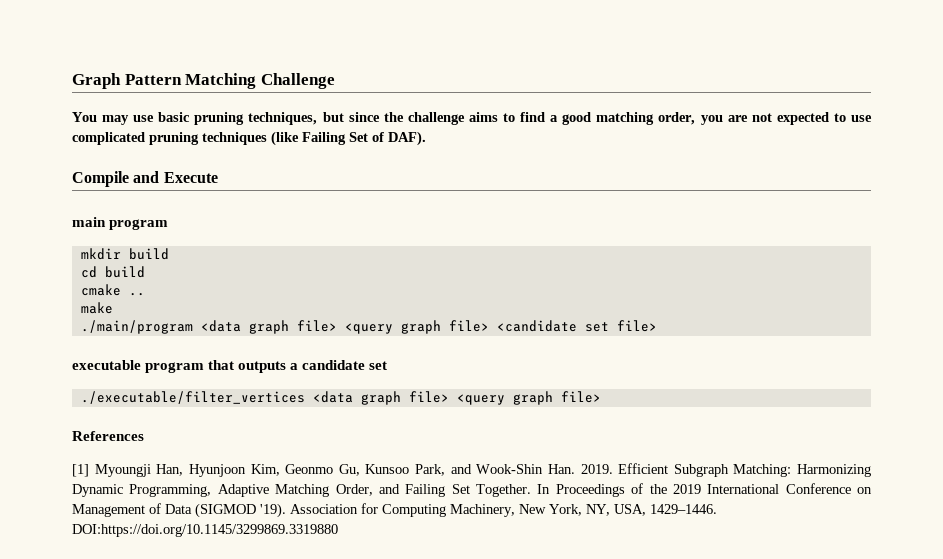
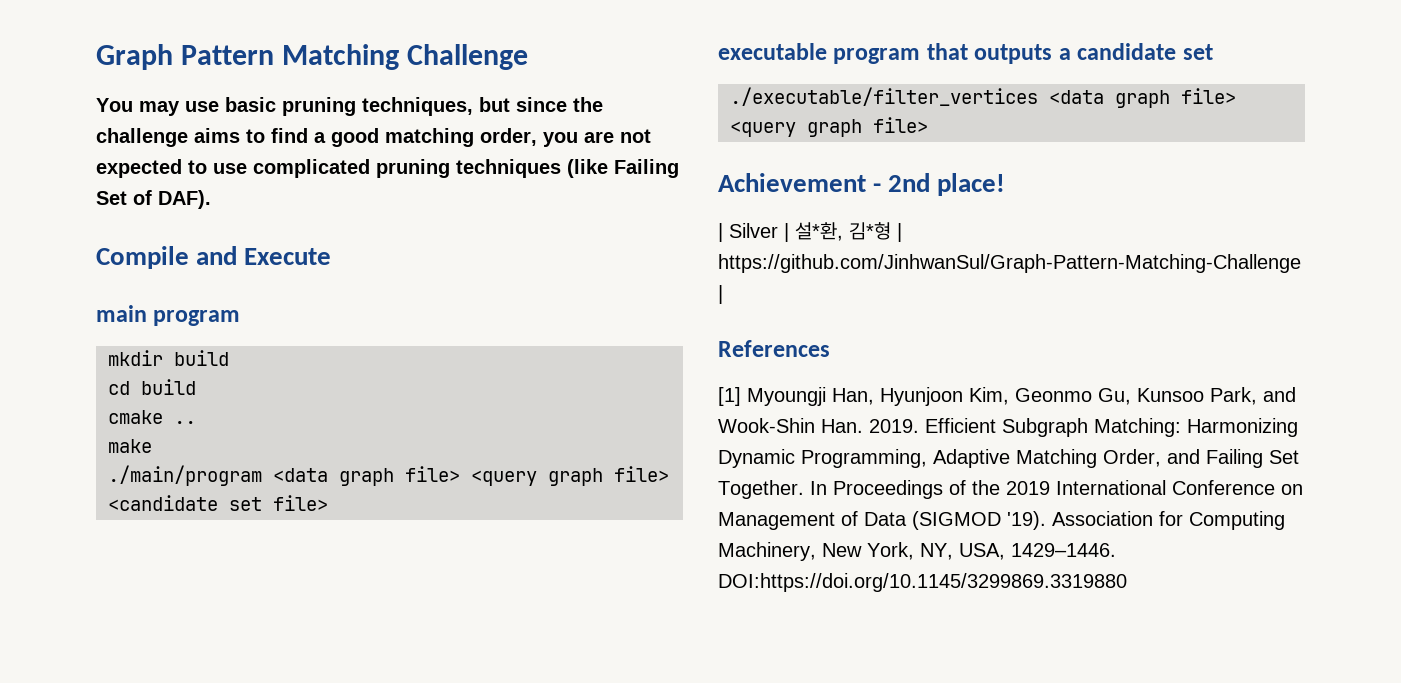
(601, 397) none -> [718,173,1006,196] [718,222,902,242] [718,254,1301,273] [718,285,723,304] // Achievement - 2nd place! // | Silver | 설*환, 김*형 | https://github.com/JinhwanSul/Graph-Pattern-Matching-Challenge |

